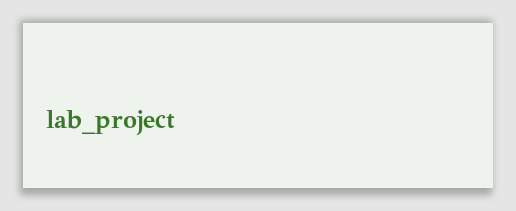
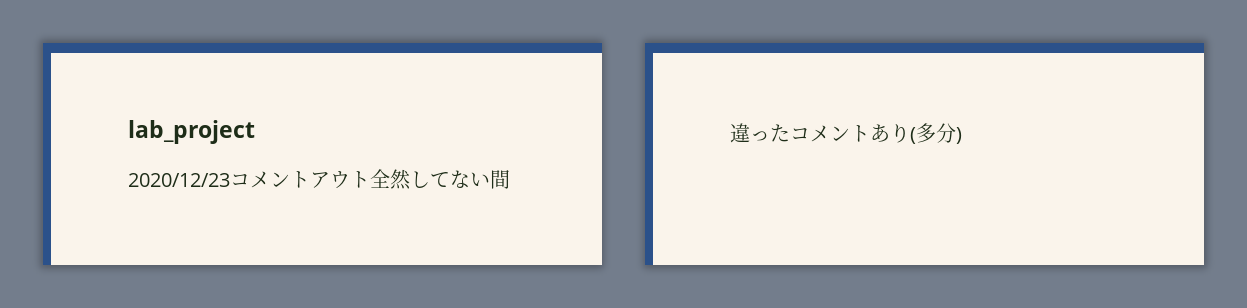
(175, 122) none -> [128,169,510,190] [730,123,962,144] // 2020/12/23コメントアウト全然してない間違ったコメントあり(多分)

